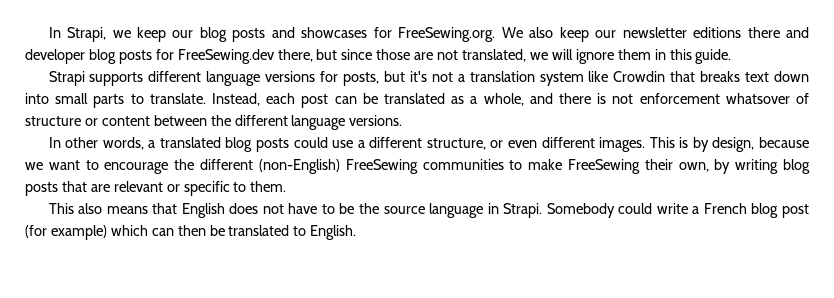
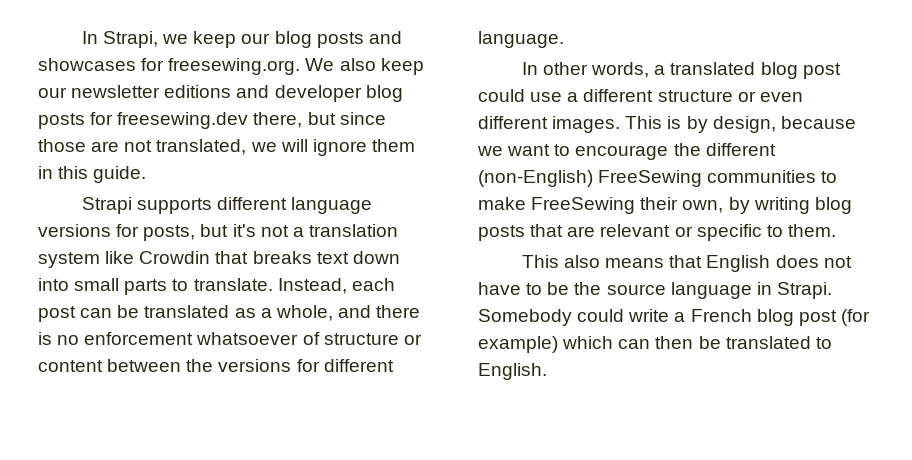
[398,27,496,42] FreeSewing.org. -> [168,58,301,75] freesewing.org.
[747,27,780,38] there -> (232, 91) none
[177,49,274,64] FreeSewing.dev -> [117,112,249,129] freesewing.dev
[612,93,790,104] not enforcement whatsover -> [57,332,299,345] no enforcement whatsoever
[234,115,403,130] different language versions. -> [218,359,394,372] [478,31,564,48] versions for different language.
[255,138,289,152] posts -> [802,63,841,79] post
[426,138,486,150] structure, -> [657,90,733,102] structure

